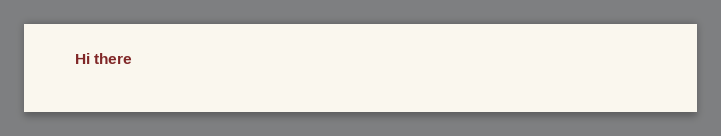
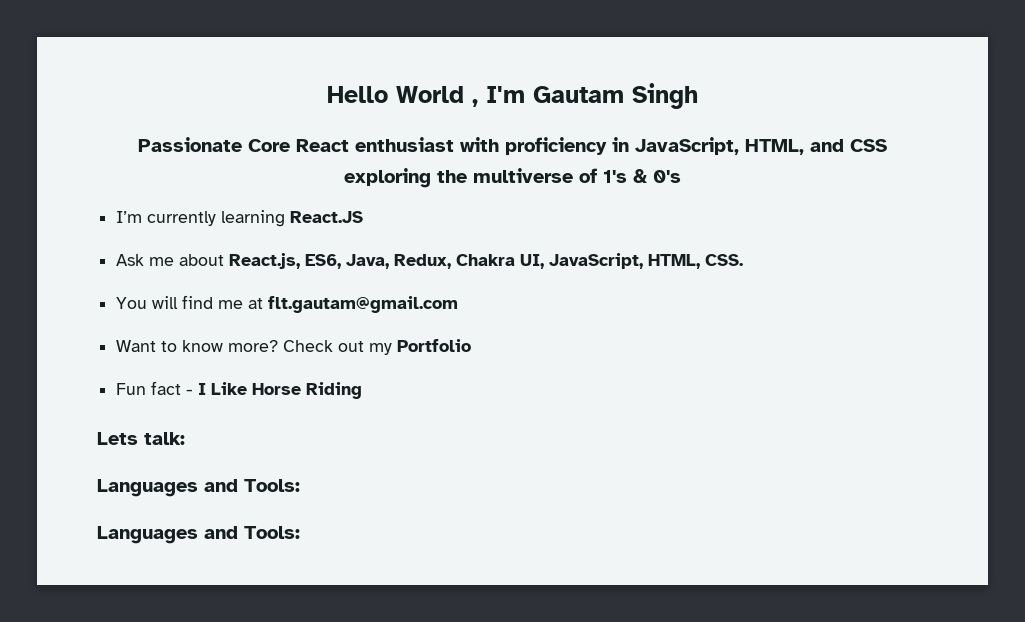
[75,53,133,64] Hi there -> [327,83,698,109] [138,137,887,155] [344,168,681,188] [116,210,364,227] [116,253,744,269] [116,295,459,313] [116,339,472,355] [116,381,363,399] [97,432,185,445] [97,479,300,497] [97,526,300,544] Hello World , I'm Gautam Singh // Passionate Core React enthusiast with proficiency in JavaScript, HTML, and CSS // exploring the multiverse of 1's & 0's // I’m currently learning React.JS // Ask me about React.js, ES6, Java, Redux, Chakra UI, JavaScript, HTML, CSS. // You will find me at flt.gautam@gmail.com // Want to know more? Check out my Portfolio // Fun fact - I Like Horse Riding // Lets talk: // Languages and Tools: // Languages and Tools:

